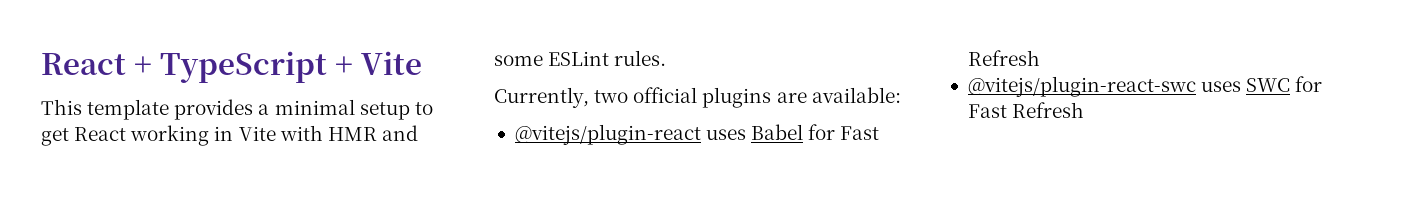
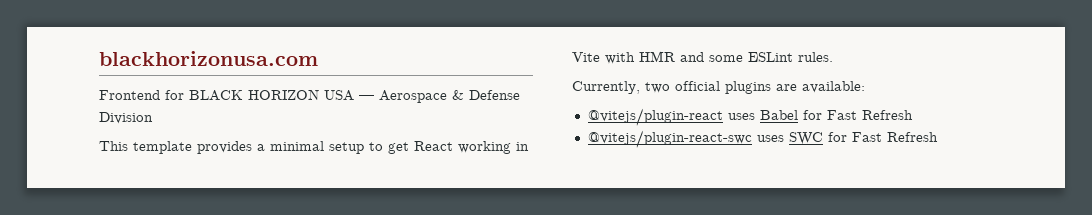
[41,51,422,83] React + TypeScript + Vite -> [99,51,318,66] [99,89,520,103] [99,112,153,124] blackhorizonusa.com // Frontend for BLACK HORIZON USA — Aerospace & Defense Division

